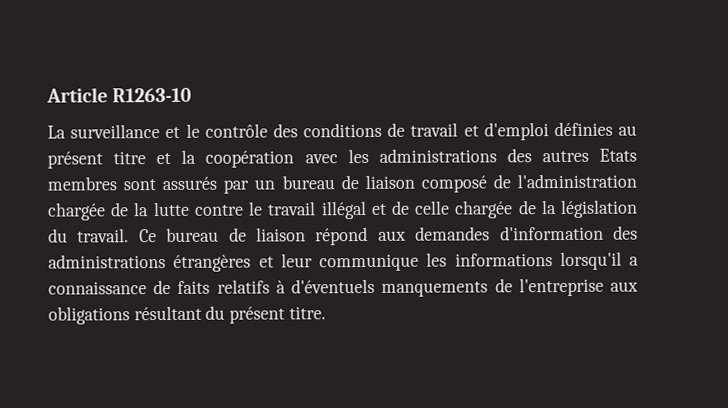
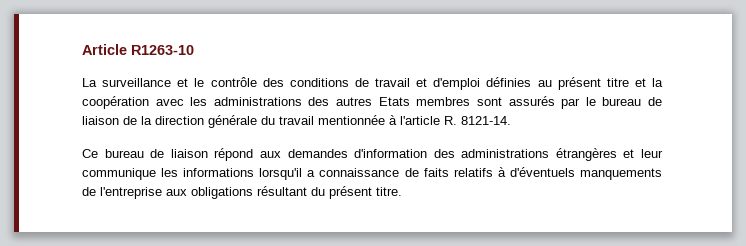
[254,173,638,193] [47,199,639,221] [48,228,130,243] un bureau de liaison composé de l'administration chargée de la lutte contre le travail illégal et de celle chargée de la législation du travail. -> [585,97,663,106] [82,115,511,128] le bureau de liaison de la direction générale du travail mentionnée à l'article R. 8121-14. //

